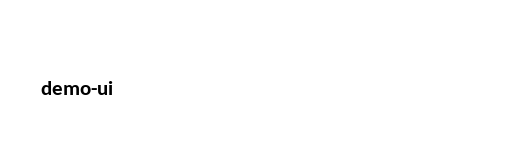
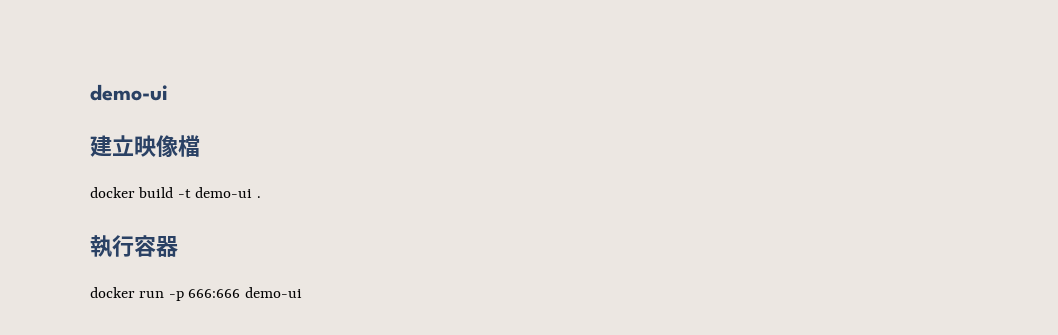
[41,81,113,95] demo-ui -> [90,84,168,101] [90,135,200,157] [90,187,261,198] [90,235,178,258] [90,287,302,301] demo-ui // 建立映像檔 // docker build -t demo-ui . // 執行容器 // docker run -p 666:666 demo-ui

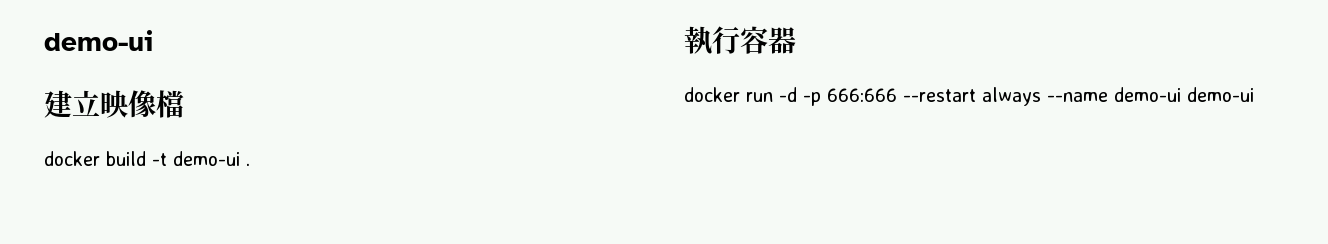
(165, 294) none -> [779,87,797,102] -d
(241, 293) none -> [903,87,1181,106] --restart always --name demo-ui

